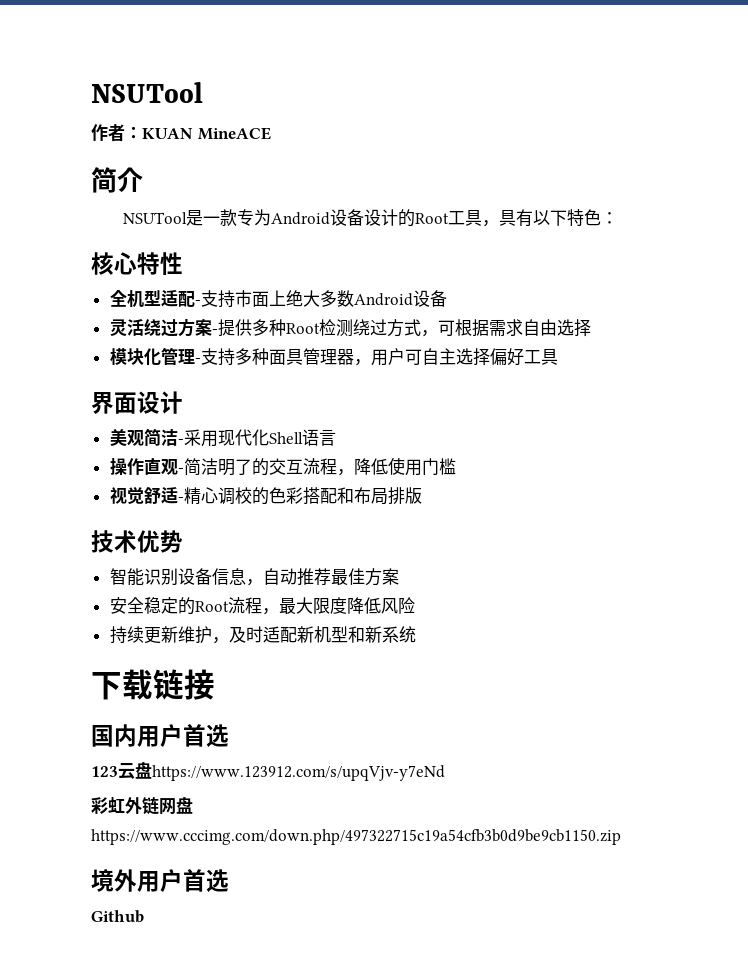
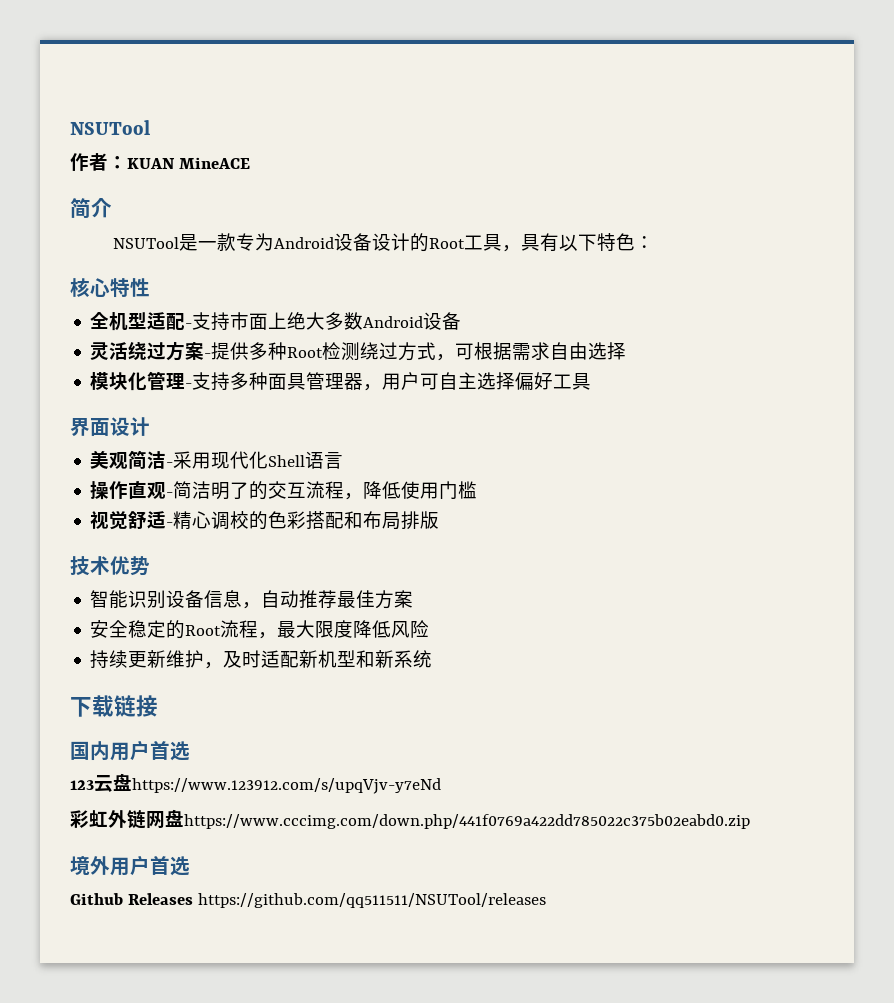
[91,829,621,845] https://www.cccimg.com/down.php/497322715c19a54cfb3b0d9be9cb1150.zip -> [184,814,750,829] https://www.cccimg.com/down.php/441f0769a422dd785022c375b02eabd0.zip
(144, 916) none -> [127,893,546,908] Releases https://github.com/qq511511/NSUTool/releases

